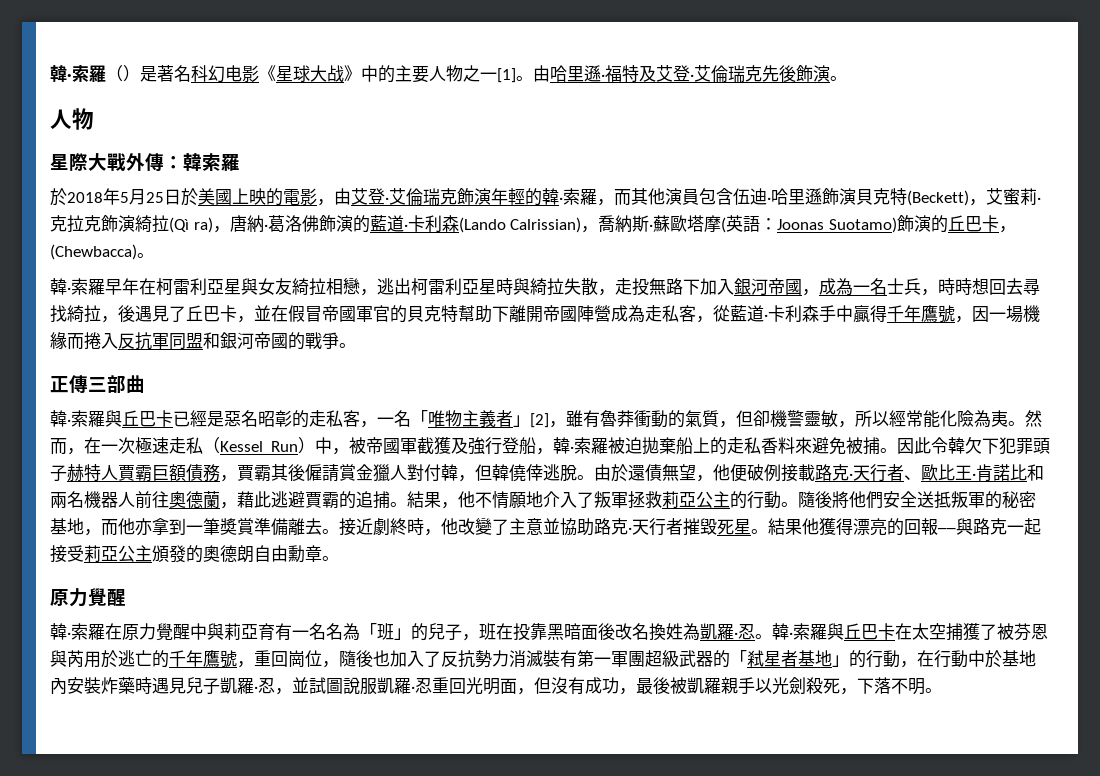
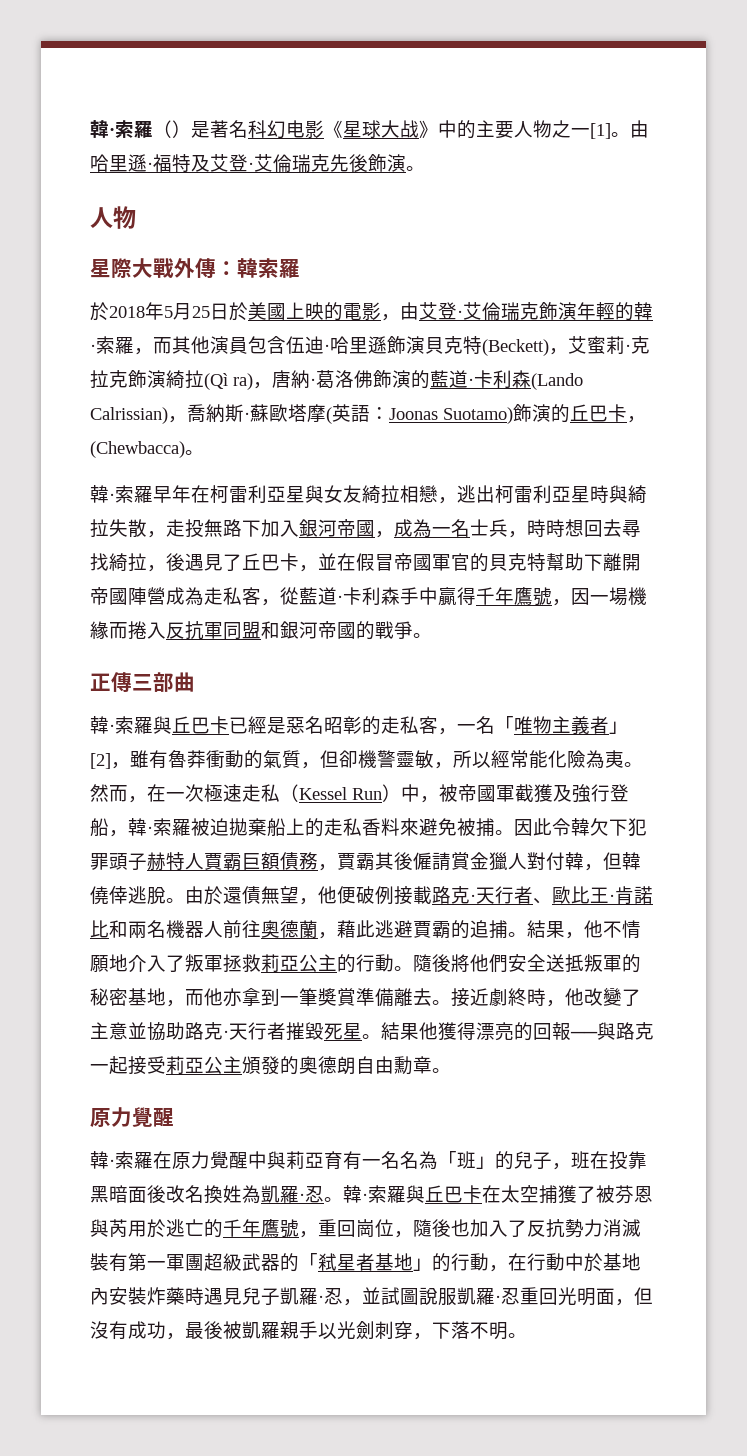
[806,677,840,694] 殺死 -> [375,1321,413,1340] 刺穿

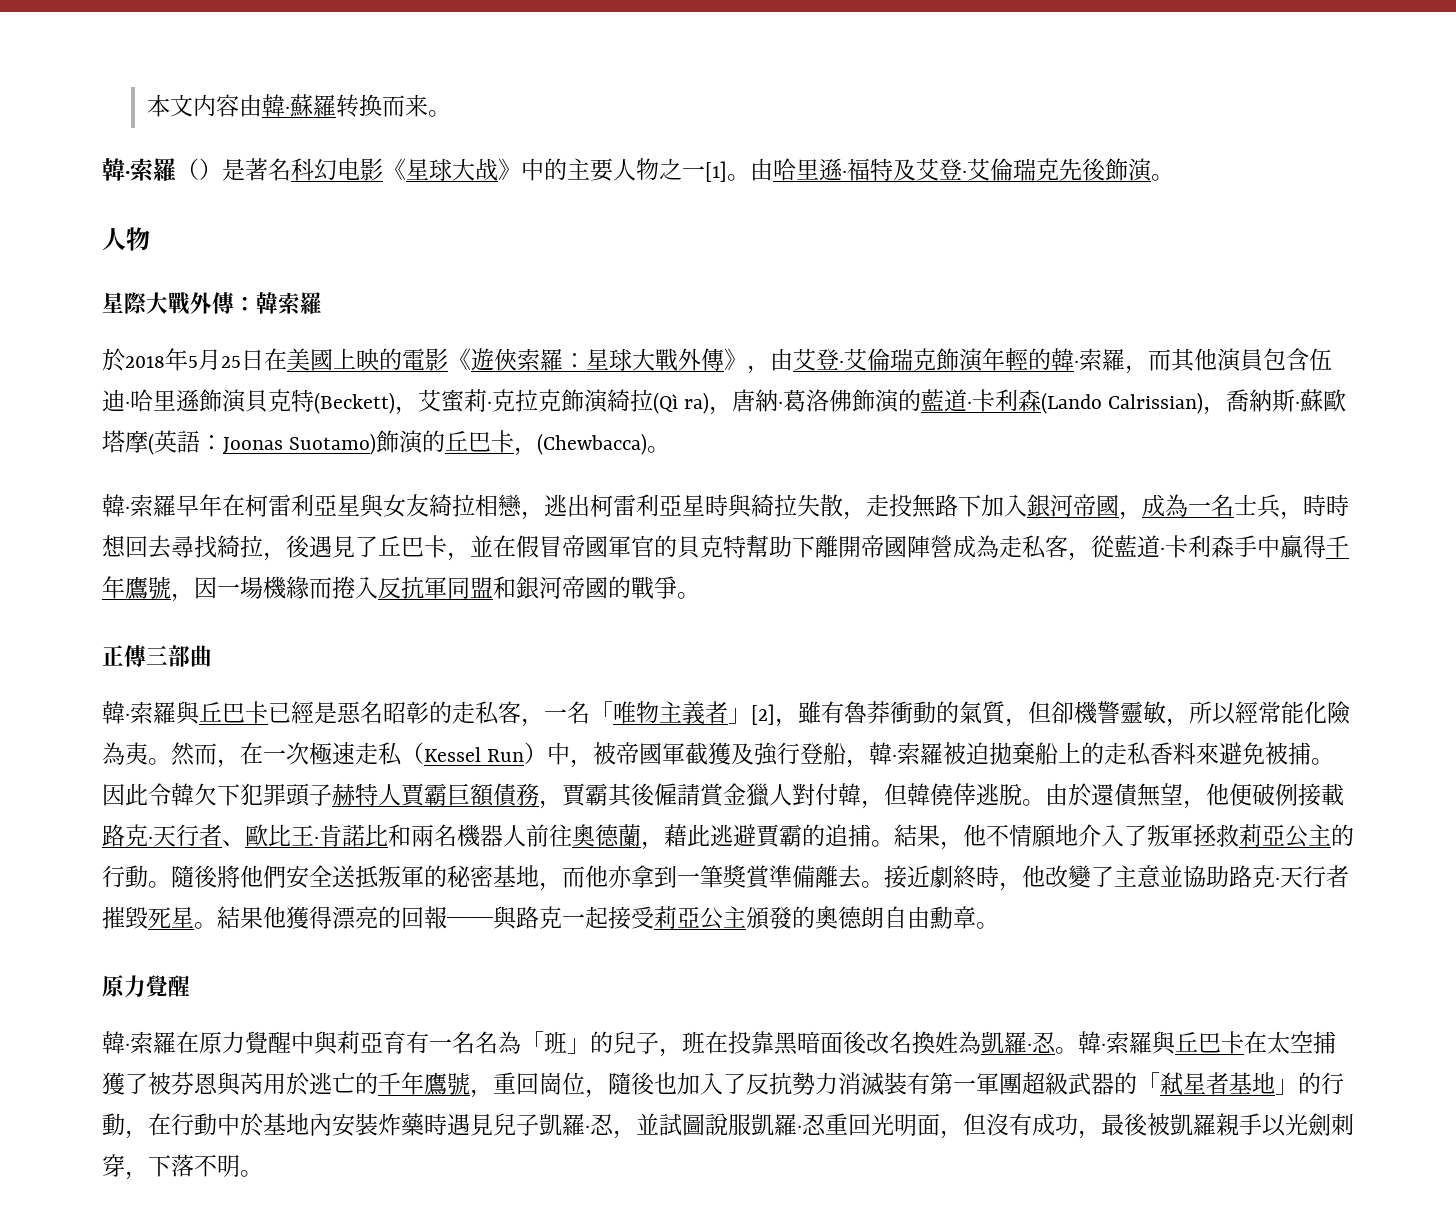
(90, 129) none -> [147,94,452,118] 本文内容由韓·蘇羅转换而来。 //
[229,302,248,321] 於 -> [264,348,287,371] 在
(381, 311) none -> [448,348,747,371] 《遊俠索羅：星球大戰外傳》

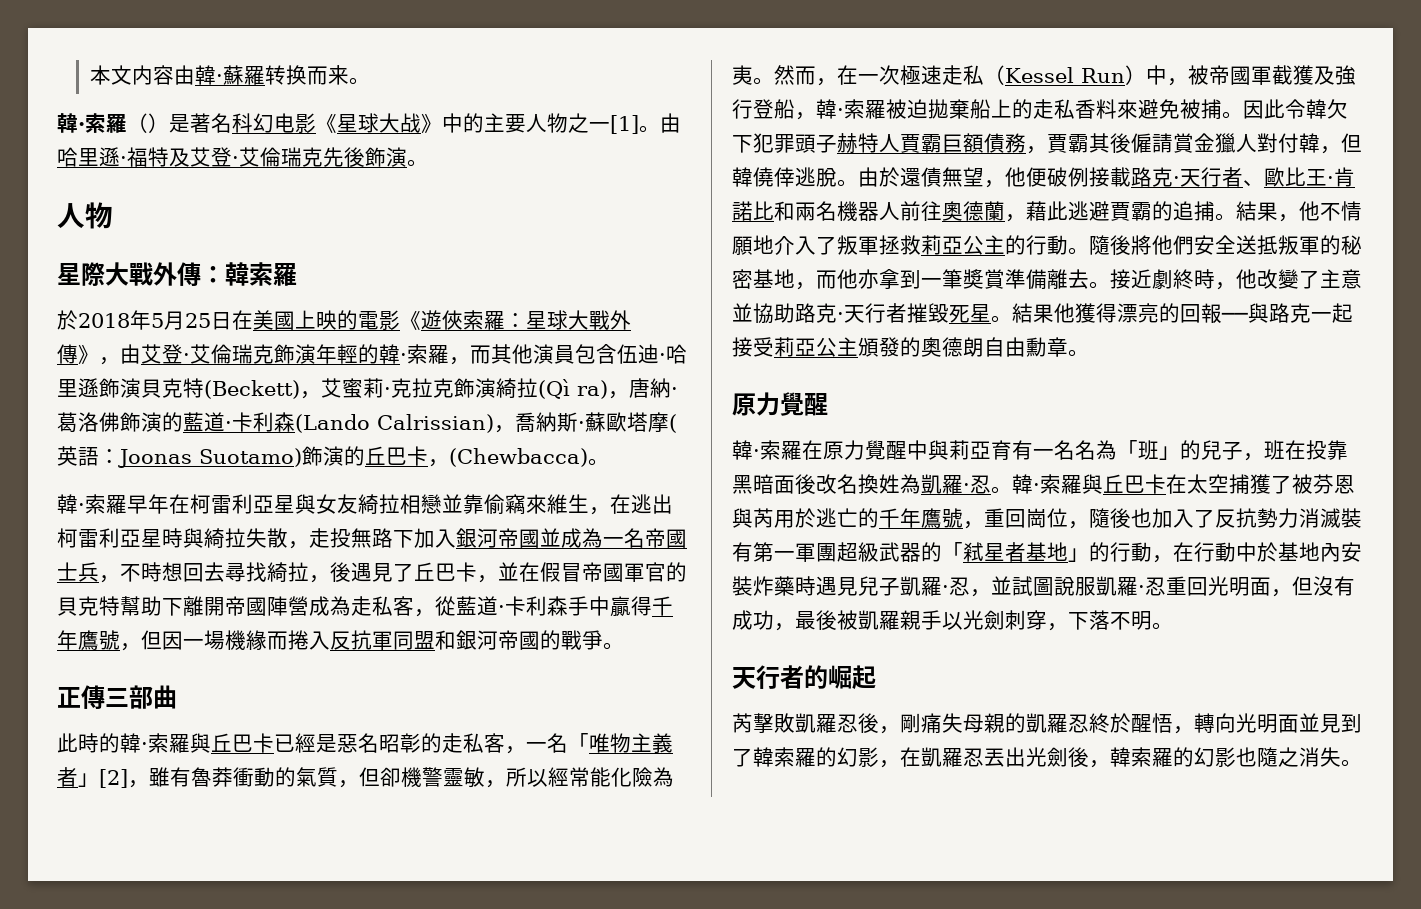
[521,511,544,520] ， -> [442,494,631,515] 並靠偷竊來維生，在
[1119,511,1142,520] ， -> [540,528,561,547] 並
[1234,494,1326,520] 士兵，時 -> [645,528,687,548] [57,562,141,583] 帝國士兵，不
(194, 597) none -> [141,630,162,650] 但
(212, 656) none -> [57,733,120,753] 此時的
(263, 1173) none -> [732,665,876,690] [732,713,1362,734] [732,747,1362,768] // 天行者的崛起 // 芮擊敗凱羅忍後，剛痛失母親的凱羅忍終於醒悟，轉向光明面並見到了韓索羅的幻影，在凱羅忍丟出光劍後，韓索羅的幻影也隨之消失。

